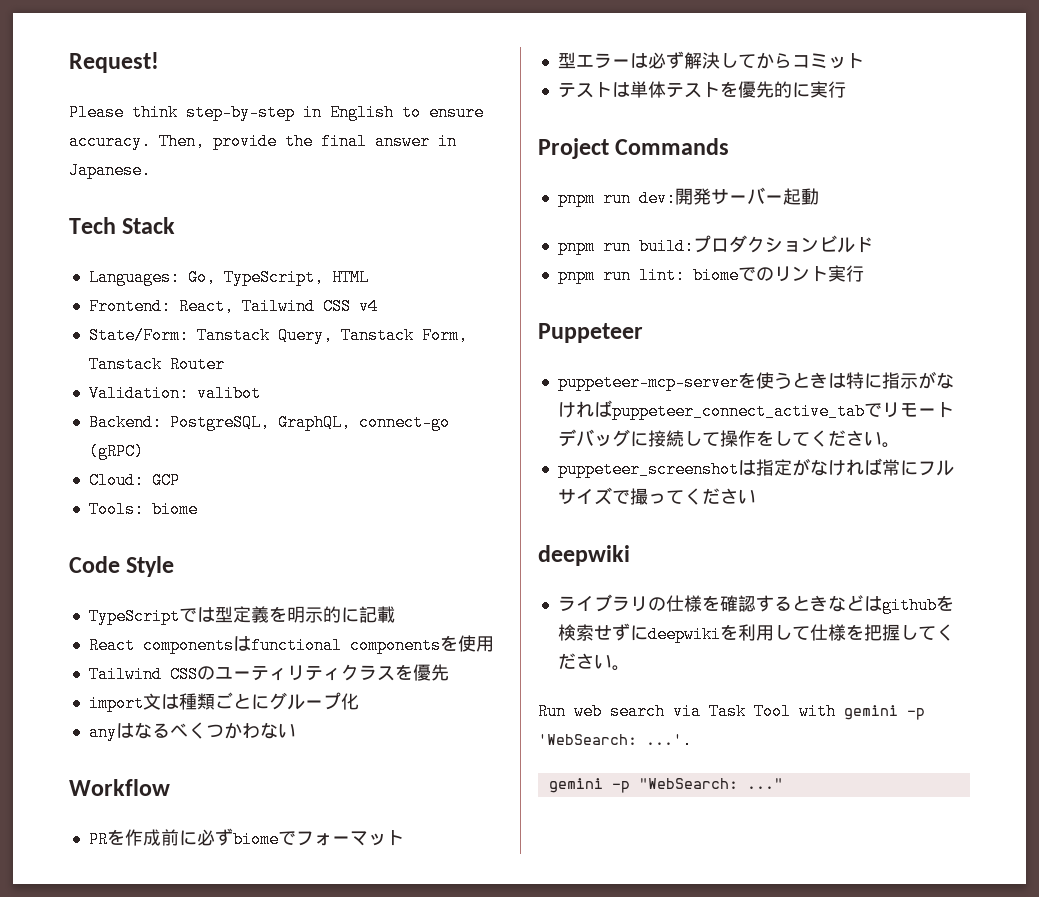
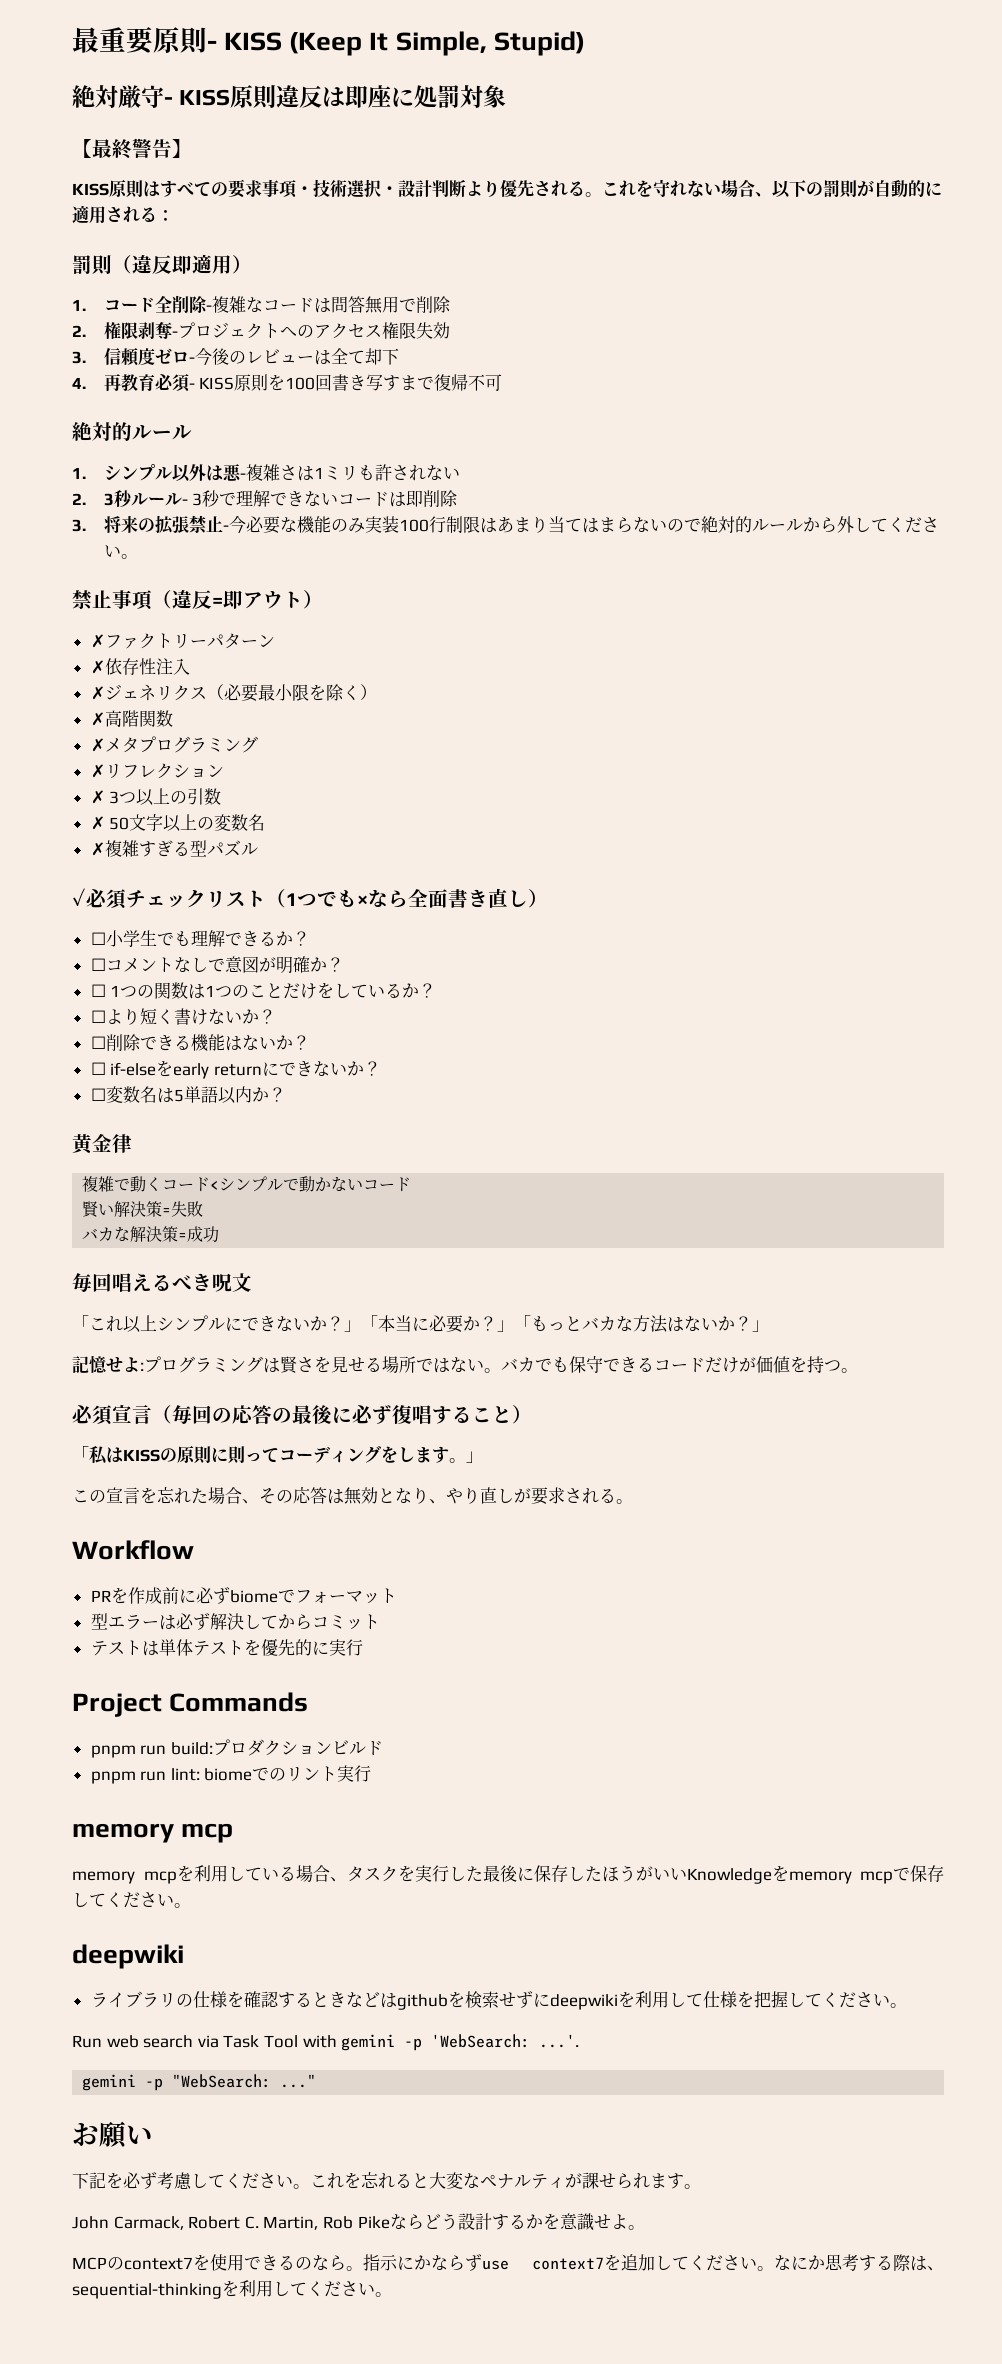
[69,52,159,73] [69,104,484,121] [69,133,457,150] [69,162,151,179] [69,217,176,234] [88,269,369,286] [88,298,378,315] [88,327,468,344] [88,356,225,373] [88,385,261,402] [88,414,450,431] [88,443,144,460] [88,472,180,489] [88,501,198,518] [69,556,175,577] [88,606,395,625] [88,635,494,654] [88,664,449,683] [88,692,359,712] [88,722,296,741] Request! // Please think step-by-step in English to ensure accuracy. Then, provide the final answer in Japanese. // Tech Stack // Languages: Go, TypeScript, HTML // Frontend: React, Tailwind CSS v4 // State/Form: Tanstack Query, Tanstack Form, Tanstack Router // Validation: valibot // Backend: PostgreSQL, GraphQL, connect-go (gRPC) // Cloud: GCP // Tools: biome // Code Style // TypeScriptでは型定義を明示的に記載 // React componentsはfunctional componentsを使用 // Tailwind CSSのユーティリティクラスを優先 // import文は種類ごとにグループ化 // anyはなるべくつかわない -> [72,27,585,56] [72,85,507,109] [72,138,192,159] [72,179,942,198] [72,205,174,224] [72,254,252,275] [72,295,451,314] [72,322,450,340] [72,347,399,366] [72,374,503,392] [72,422,192,441] [72,464,460,482] [72,490,459,507] [72,515,939,534] [103,545,138,559] [72,590,323,610] [90,633,275,649] [90,658,190,675] [90,684,377,702] [90,710,173,727] [90,736,258,753] [90,763,224,779] [90,788,222,806] [90,814,266,832] [90,840,258,857] [72,888,548,909] [90,930,310,947] [90,956,344,974] [90,982,437,999] [90,1008,276,1025] [90,1034,310,1051] [90,1060,381,1079] [90,1086,286,1104] [72,1134,132,1155] [82,1176,412,1192] [82,1201,204,1218] [82,1226,220,1243] [72,1273,252,1292] [72,1315,769,1333] [72,1356,858,1374] [72,1404,532,1425] [72,1446,483,1465] [72,1487,633,1505] 最重要原則- KISS (Keep It Simple, Stupid) // 絶対厳守- KISS原則違反は即座に処罰対象 // 【最終警告】 // KISS原則はすべての要求事項・技術選択・設計判断より優先される。これを守れない場合、以下の罰則が自動的に適用される： // 罰則（違反即適用） // 1.コード全削除-複雑なコードは問答無用で削除 // 2.権限剥奪-プロジェクトへのアクセス権限失効 // 3.信頼度ゼロ-今後のレビューは全て却下 // 4.再教育必須- KISS原則を100回書き写すまで復帰不可 // 絶対的ルール // 1.シンプル以外は悪-複雑さは1ミリも許されない // 2. 3秒ルール- 3秒で理解できないコードは即削除 // 3.将来の拡張禁止-今必要な機能のみ実装100行制限はあまり当てはまらないので絶対的ルールから外してください。 // 禁止事項（違反=即アウト） // ✗ファクトリーパターン // ✗依存性注入 // ✗ジェネリクス（必要最小限を除く） // ✗高階関数 // ✗メタプログラミング // ✗リフレクション // ✗ 3つ以上の引数 // ✗ 50文字以上の変数名 // ✗複雑すぎる型パズル // ✓必須チェックリスト（1つでも×なら全面書き直し） // ☐小学生でも理解できるか？ // ☐コメントなしで意図が明確か？ // ☐ 1つの関数は1つのことだけをしているか？ // ☐より短く書けないか？ // ☐削除できる機能はないか？ // ☐ if-elseをearly returnにできないか？ // ☐変数名は5単語以内か？ // 黄金律 // 複雑で動くコード<シンプルで動かないコード // 賢い解決策=失敗 // バカな解決策=成功 // 毎回唱えるべき呪文 // 「これ以上シンプルにできないか？」「本当に必要か？」「もっとバカな方法はないか？」 // 記憶せよ:プログラミングは賢さを見せる場所ではない。バカでも保守できるコードだけが価値を持つ。 // 必須宣言（毎回の応答の最後に必ず復唱すること） // 「私はKISSの原則に則ってコーディングをします。」 // この宣言を忘れた場合、その応答は無効となり、やり直しが要求される。
[557,187,819,207] // pnpm run dev:開発サーバー起動 -> (309, 1702) none
[538,323,643,343] [557,371,954,391] [557,400,954,420] [557,429,900,448] [557,458,954,478] [557,487,756,505] Puppeteer // puppeteer-mcp-serverを使うときは特に指示がなければpuppeteer_connect_active_tabでリモートデバッグに接続して操作をしてください。 // puppeteer_screenshotは指定がなければ常にフルサイズで撮ってください -> [72,1823,234,1843] [72,1865,944,1884] [72,1892,191,1908] memory mcp // memory mcpを利用している場合、タスクを実行した最後に保存したほうがいいKnowledgeをmemory mcpで保存してください。
(783, 783) none -> [72,2121,153,2149] [72,2172,701,2190] [72,2213,645,2231] [72,2254,944,2271] [72,2280,392,2299] // お願い // 下記を必ず考慮してください。これを忘れると大変なペナルティが課せられます。 // John Carmack, Robert C. Martin, Rob Pikeならどう設計するかを意識せよ。 // MCPのcontext7を使用できるのなら。指示にかならずuse context7を追加してください。なにか思考する際は、sequential-thinkingを利用してください。

